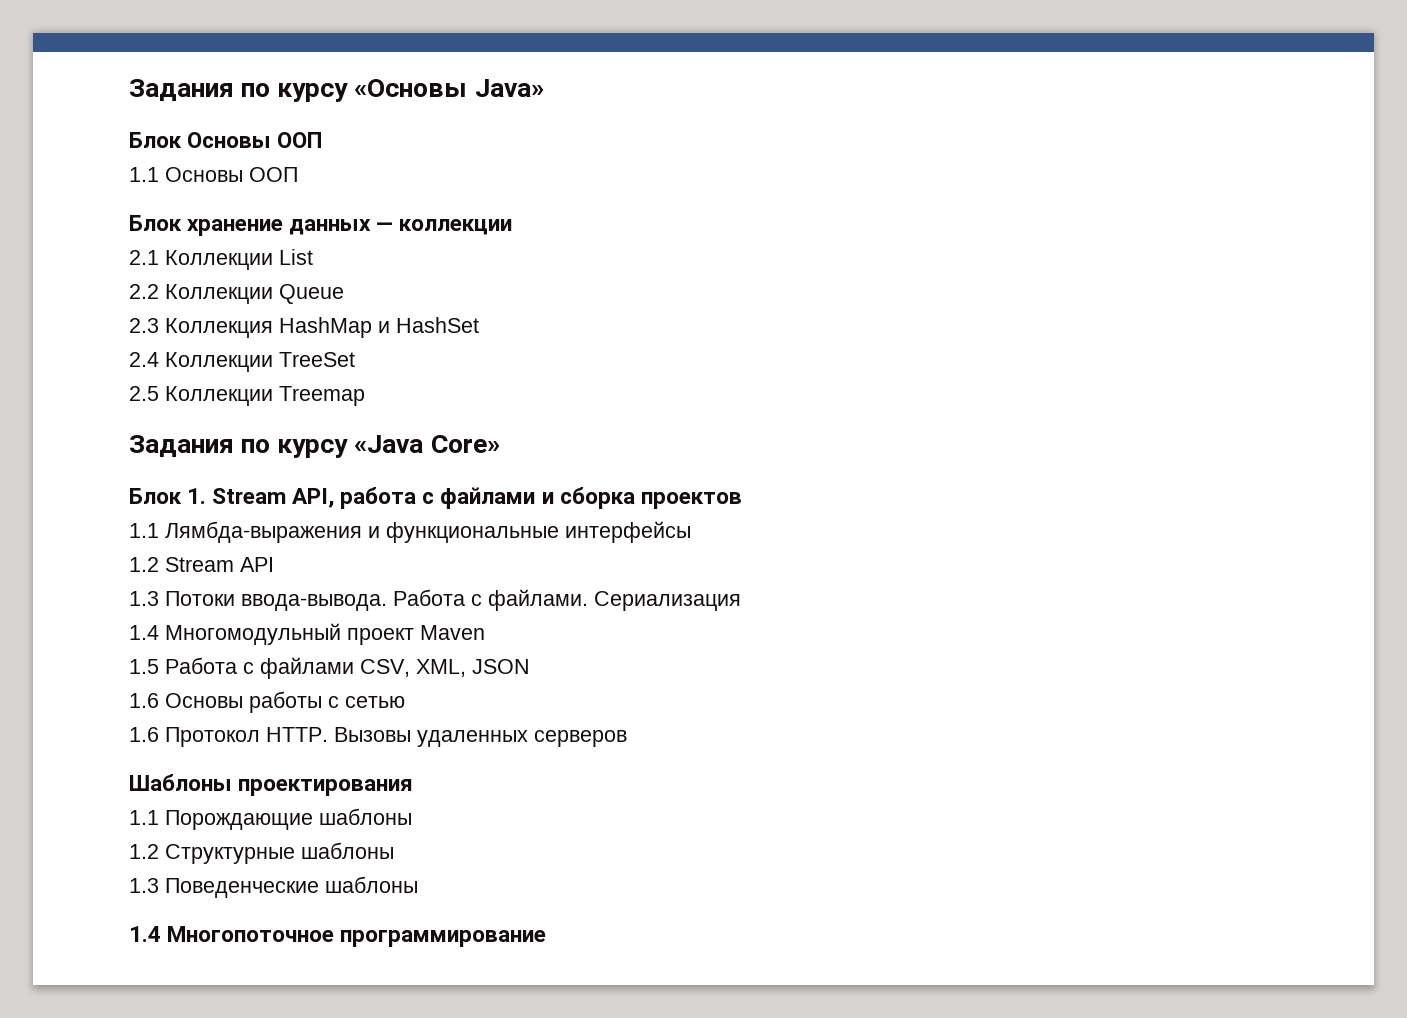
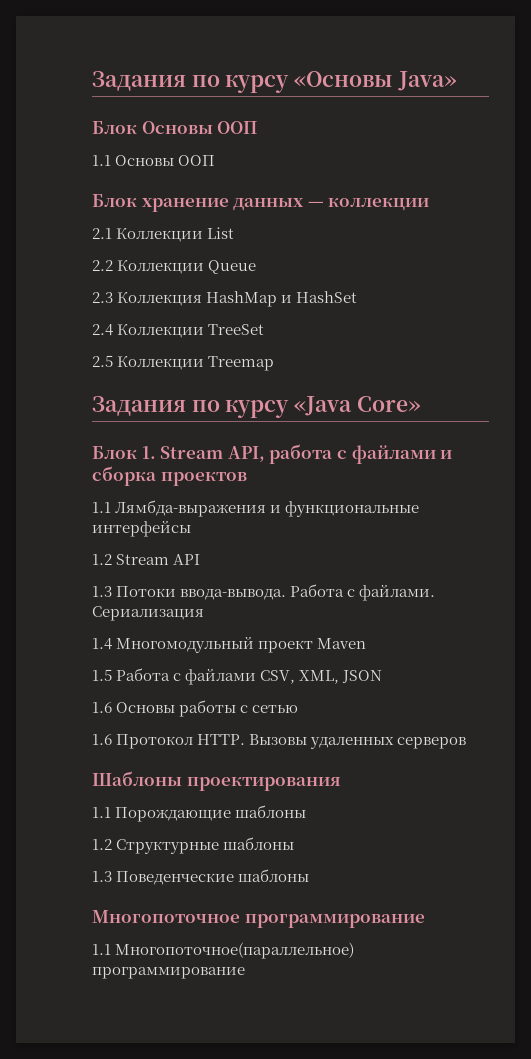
[129,926,161,942] 1.4 -> (310, 875) none
(547, 938) none -> [92,942,355,959] [92,967,245,979] // 1.1 Многопоточное(параллельное) программирование

